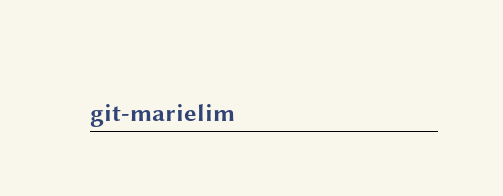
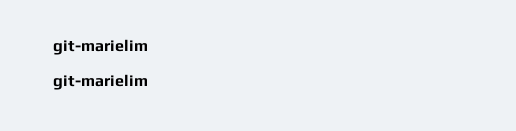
[90,104,235,127] git-marielim -> [53,39,148,55] [53,74,148,90] git-marielim // git-marielim

